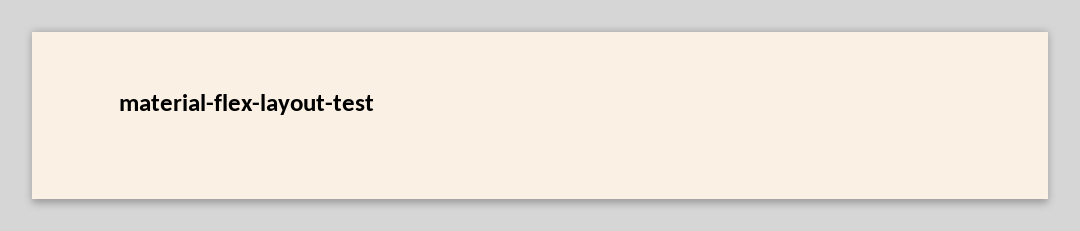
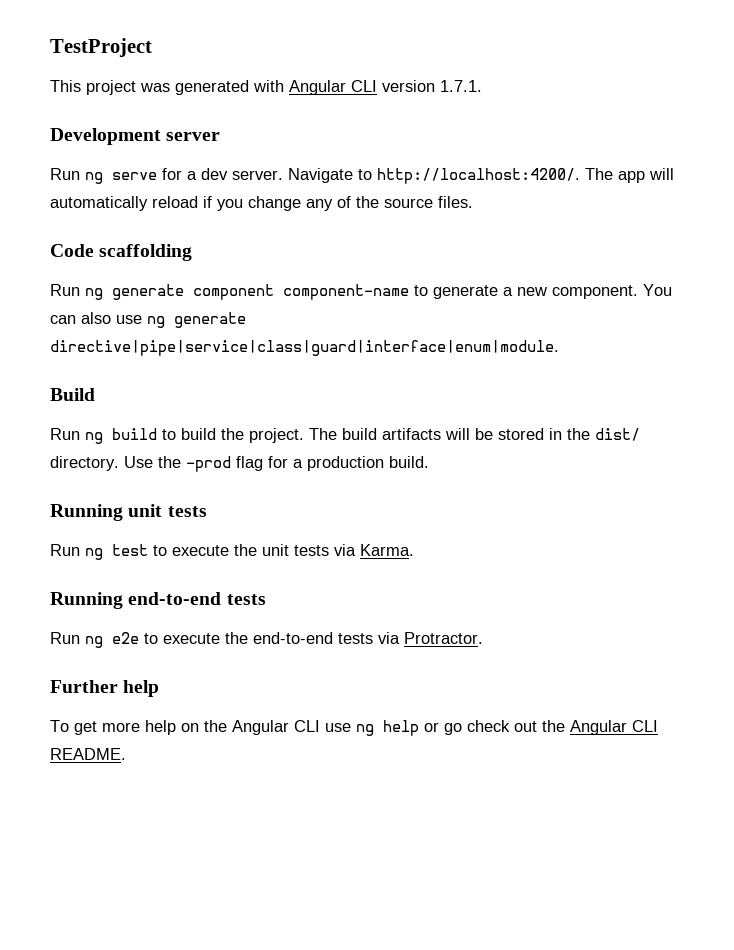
[119,94,374,115] material-flex-layout-test -> [50,38,152,57] [50,80,482,95] [50,128,221,145] [50,168,674,184] [50,196,473,211] [50,244,193,261] [50,284,672,300] [50,312,246,328] [50,340,559,356] [50,388,95,401] [50,428,640,444] [50,456,429,472] [50,504,207,521] [50,544,414,560] [50,592,266,609] [50,632,483,648] [50,680,160,697] [50,720,658,736] [50,748,126,760] TestProject // This project was generated with Angular CLI version 1.7.1. // Development server // Run ng serve for a dev server. Navigate to http://localhost:4200/. The app will automatically reload if you change any of the source files. // Code scaffolding // Run ng generate component component-name to generate a new component. You can also use ng generate directive|pipe|service|class|guard|interface|enum|module. // Build // Run ng build to build the project. The build artifacts will be stored in the dist/ directory. Use the -prod flag for a production build. // Running unit tests // Run ng test to execute the unit tests via Karma. // Running end-to-end tests // Run ng e2e to execute the end-to-end tests via Protractor. // Further help // To get more help on the Angular CLI use ng help or go check out the Angular CLI README.

